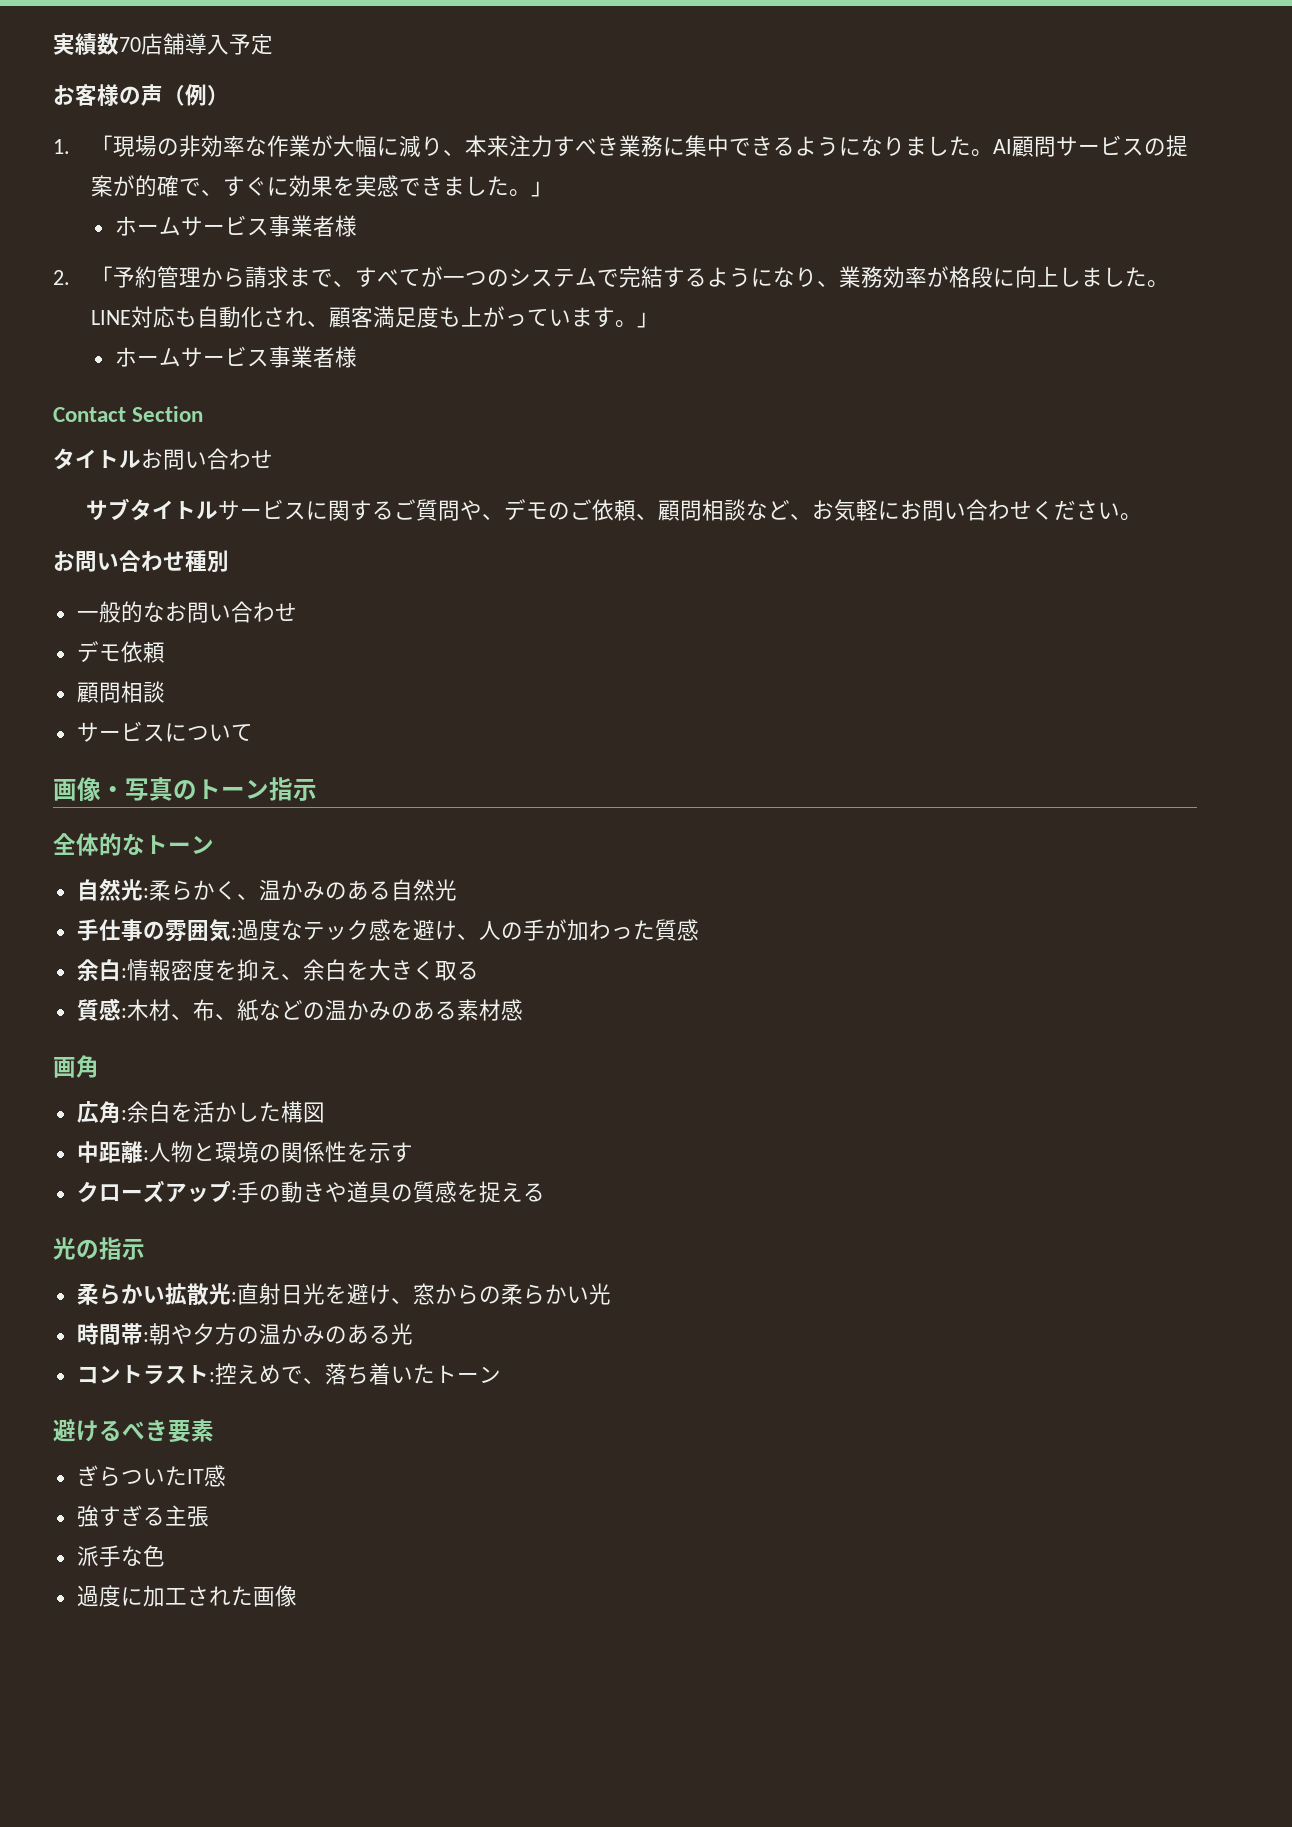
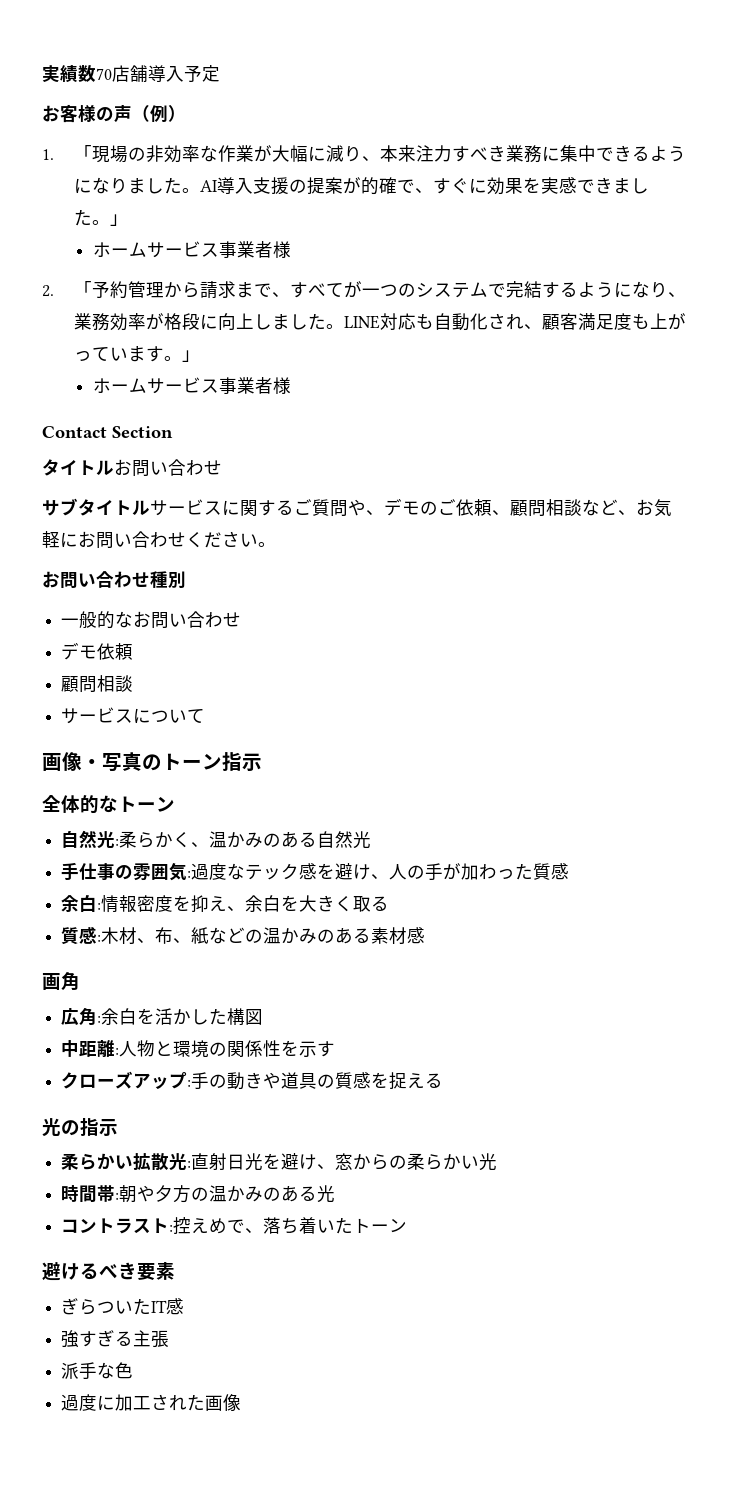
[1011,135,1144,157] 顧問サービス -> [216,177,289,195] 導入支援

